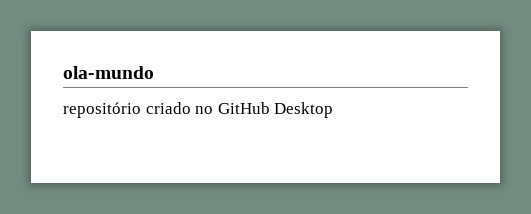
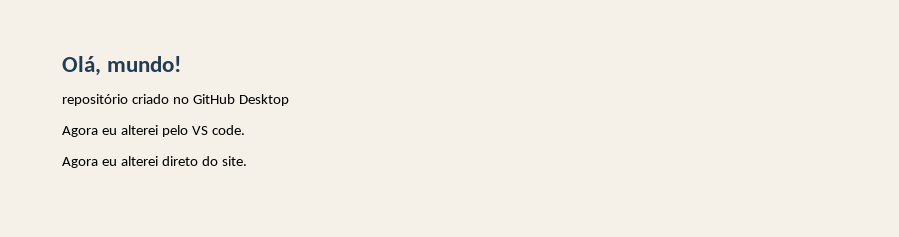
[63,66,154,79] ola-mundo -> [62,56,182,76] Olá, mundo!
(334, 110) none -> [62,125,245,137] [62,156,247,168] // Agora eu alterei pelo VS code. // Agora eu alterei direto do site.

